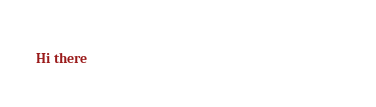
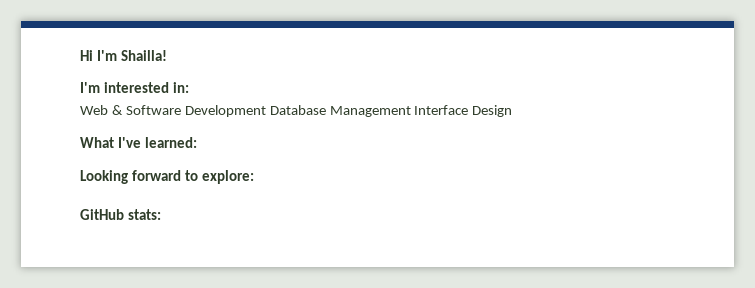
[53,52,87,63] there -> [97,50,168,61] [80,82,189,93] [80,105,513,117] [80,137,197,148] [80,170,254,184] [80,209,162,220] I'm Shailla! // I'm interested in: // Web & Software Development Database Management Interface Design // What I've learned: // Looking forward to explore: // GitHub stats:

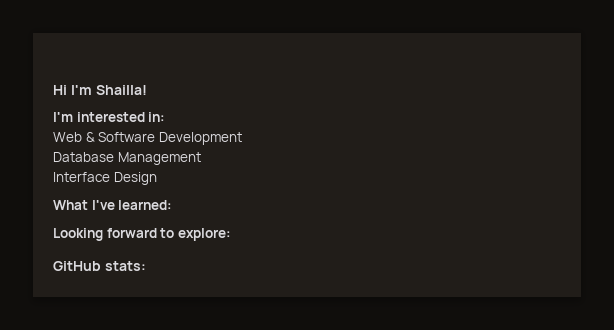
(266, 111) none -> (242, 138) //
(411, 111) none -> (201, 158) //

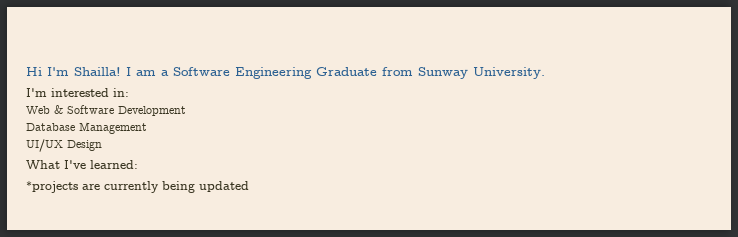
(147, 90) none -> [126,67,545,79] I am a Software Engineering Graduate from Sunway University.
[53,172,110,182] Interface -> [26,139,63,152] UI/UX
[53,228,231,241] [53,261,146,271] Looking forward to explore: // GitHub stats: -> [26,181,249,193] *projects are currently being updated

